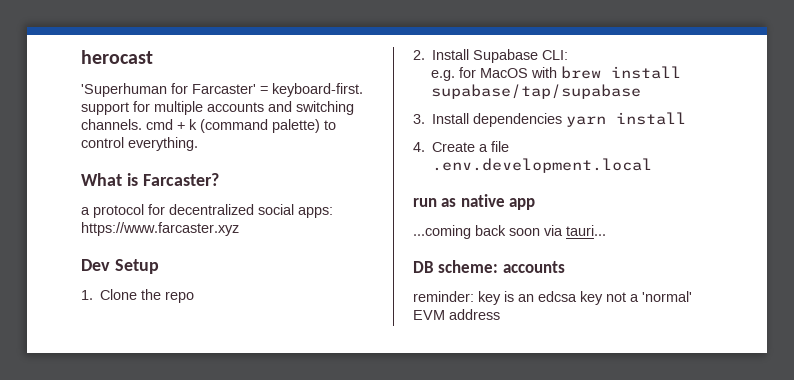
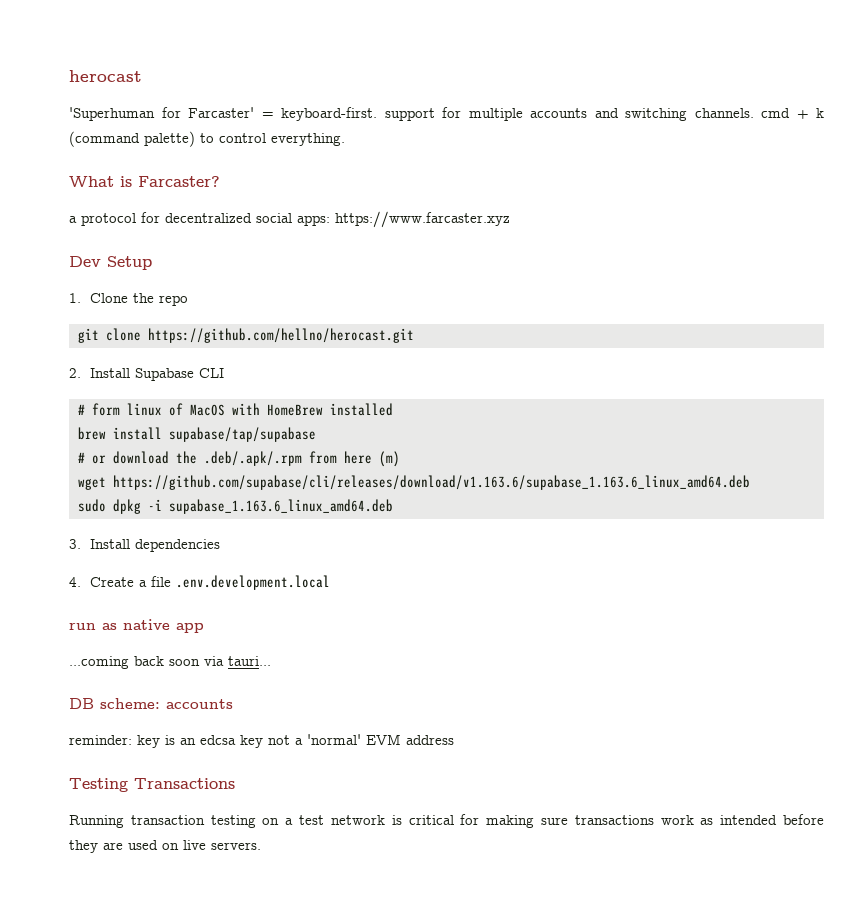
(195, 297) none -> [77,328,414,343] // git clone https://github.com/hellno/herocast.git
[542,50,569,60] [431,66,682,81] [431,84,642,99] CLI: // e.g. for MacOS with brew install supabase/tap/supabase -> [198,368,224,378] [77,403,393,416] [77,427,316,442] [77,451,400,467] [77,475,750,490] [77,499,393,514] CLI // # form linux of MacOS with HomeBrew installed // brew install supabase/tap/supabase // # or download the .deb/.apk/.rpm from here (m) // wget https://github.com/supabase/cli/releases/download/v1.163.6/supabase_1.163.6_linux_amd64.deb // sudo dpkg -i supabase_1.163.6_linux_amd64.deb
[566,112,687,127] yarn install -> (220, 545) none
(500, 314) none -> [69,778,235,792] [69,814,824,828] [69,840,261,853] // Testing Transactions // Running transaction testing on a test network is critical for making sure transactions work as intended before they are used on live servers.

